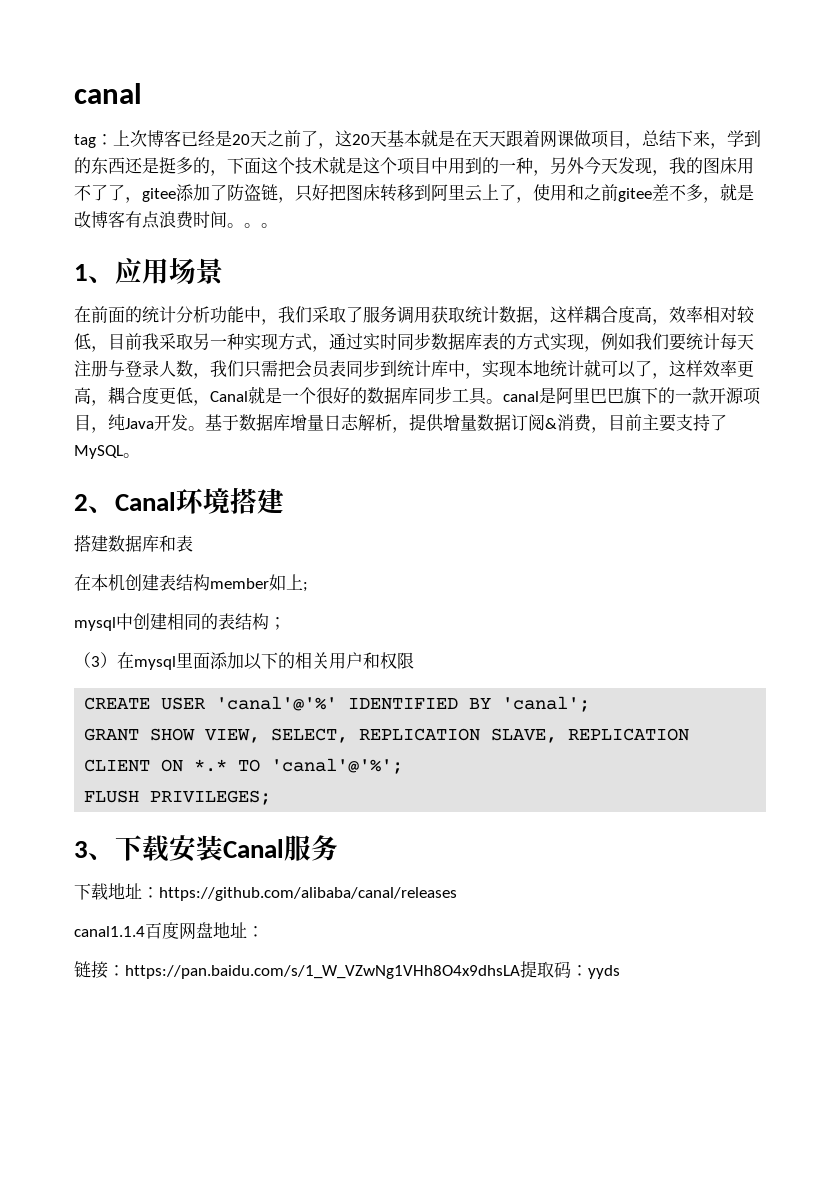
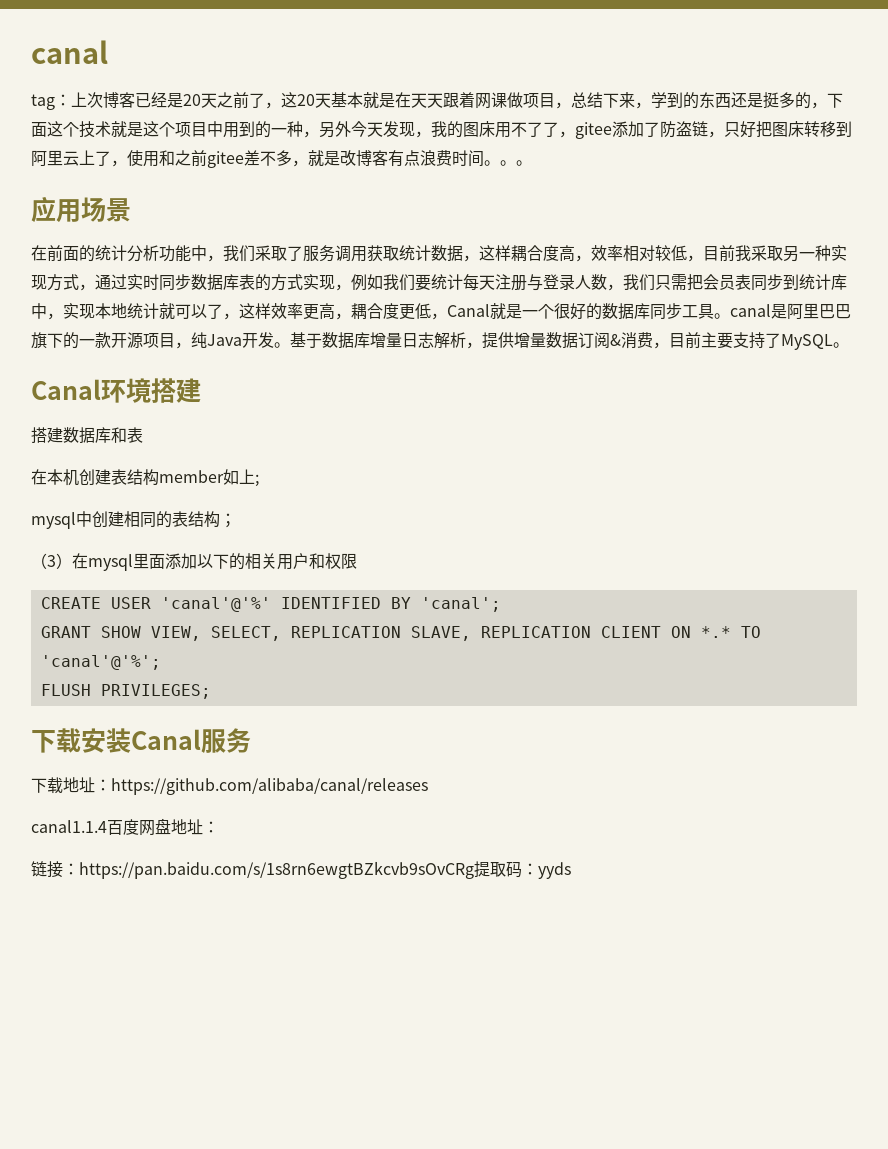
[74,264,115,283] 1、 -> (532, 163) none
[74,494,115,513] 2、 -> (849, 345) none
[74,841,115,860] 3、 -> (211, 691) none
[125,965,520,979] https://pan.baidu.com/s/1_W_VZwNg1VHh8O4x9dhsLA -> [79,861,474,879] https://pan.baidu.com/s/1s8rn6ewgtBZkcvb9sOvCRg

